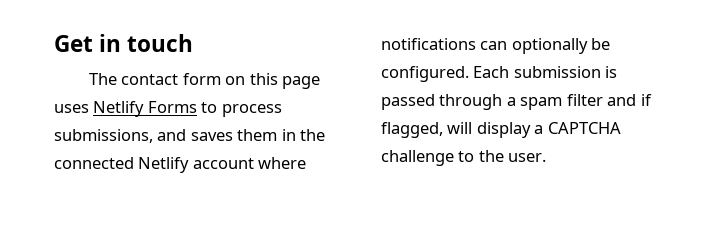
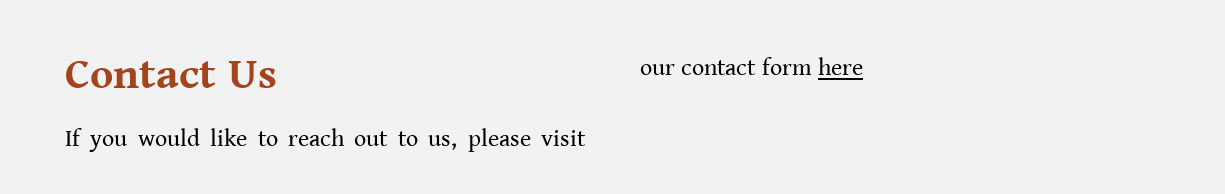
[54,34,194,52] [88,73,321,89] [54,101,282,117] [54,129,326,143] [54,157,307,173] [381,38,611,54] [381,66,618,82] [381,94,652,110] [381,122,621,138] [381,150,547,166] Get in touch // The contact form on this page uses Netlify Forms to process submissions, and saves them in the connected Netlify account where notifications can optionally be configured. Each submission is passed through a spam filter and if flagged, will display a CAPTCHA challenge to the user. -> [65,60,277,88] [65,128,586,152] [640,57,864,75] Contact Us // If you would like to reach out to us, please visit our contact form here

